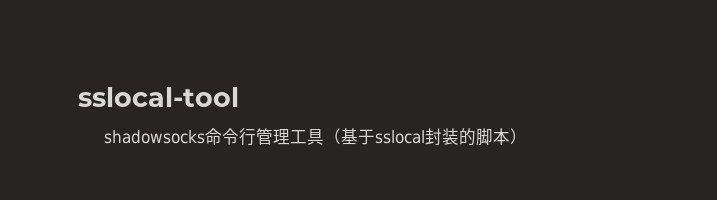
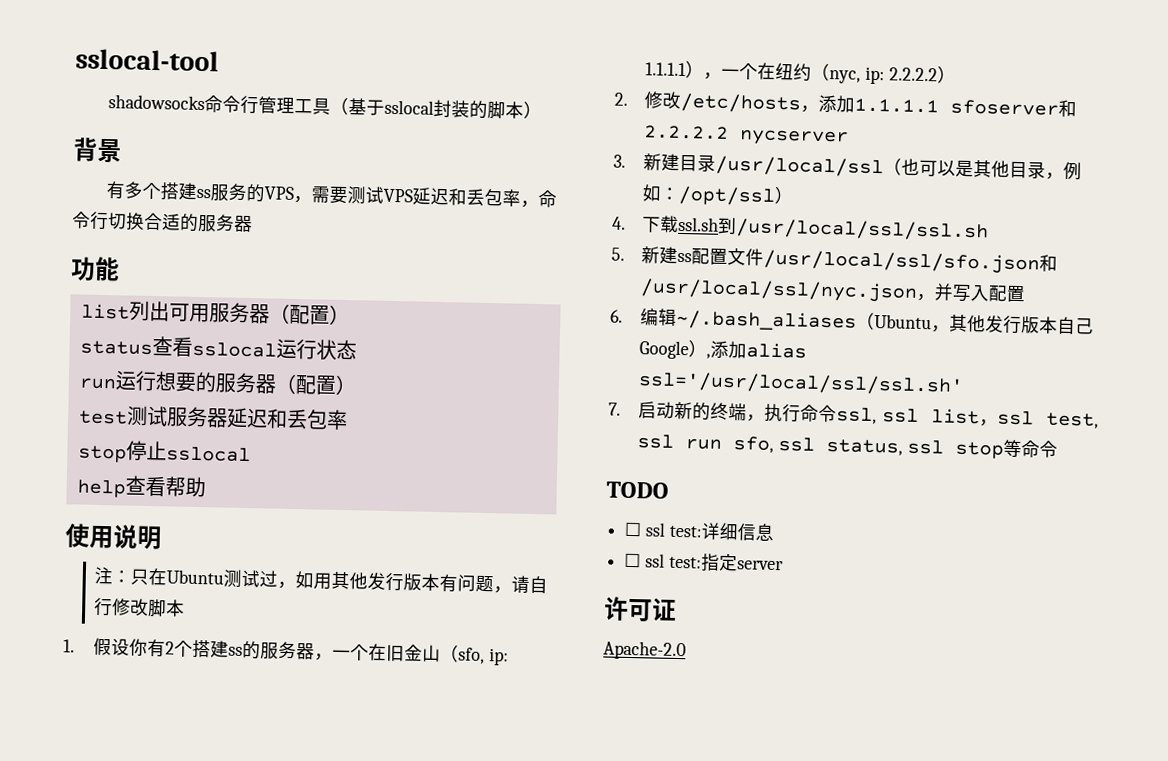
(528, 136) none -> [73,137,122,163] [105,181,557,209] [72,211,253,233] [70,256,120,282] [80,300,350,326] [79,336,357,360] [78,370,357,396] [77,405,348,431] [77,440,251,463] [76,475,206,498] [65,523,162,550] [94,566,549,594] [94,597,186,618] [63,637,510,666] [645,61,956,85] [614,91,1078,118] [644,125,850,147] [613,153,1083,181] [642,184,795,206] [612,215,990,242] [611,246,1059,275] [640,278,1027,303] [610,308,1095,335] [639,340,808,360] [638,371,965,396] [608,401,1099,429] [637,434,1058,459] [606,481,669,499] [624,521,775,541] [624,552,784,572] [604,596,677,622] [603,640,686,661] // 背景 // 有多个搭建ss服务的VPS，需要测试VPS延迟和丢包率，命令行切换合适的服务器 // 功能 // list列出可用服务器（配置） // status查看sslocal运行状态 // run运行想要的服务器（配置） // test测试服务器延迟和丢包率 // stop停止sslocal // help查看帮助 // 使用说明 // 注：只在Ubuntu测试过，如用其他发行版本有问题，请自行修改脚本 // 1.假设你有2个搭建ss的服务器，一个在旧金山（sfo, ip: 1.1.1.1），一个在纽约（nyc, ip: 2.2.2.2） // 2.修改/etc/hosts，添加1.1.1.1 sfoserver和2.2.2.2 nycserver // 3.新建目录/usr/local/ssl（也可以是其他目录，例如：/opt/ssl） // 4.下载ssl.sh到/usr/local/ssl/ssl.sh // 5.新建ss配置文件/usr/local/ssl/sfo.json和/usr/local/ssl/nyc.json，并写入配置 // 6.编辑~/.bash_aliases（Ubuntu，其他发行版本自己Google）,添加alias ssl='/usr/local/ssl/ssl.sh' // 7.启动新的终端，执行命令ssl, ssl list，ssl test, ssl run sfo, ssl status, ssl stop等命令 // TODO // ☐ ssl test:详细信息 // ☐ ssl test:指定server // 许可证 // Apache-2.0

